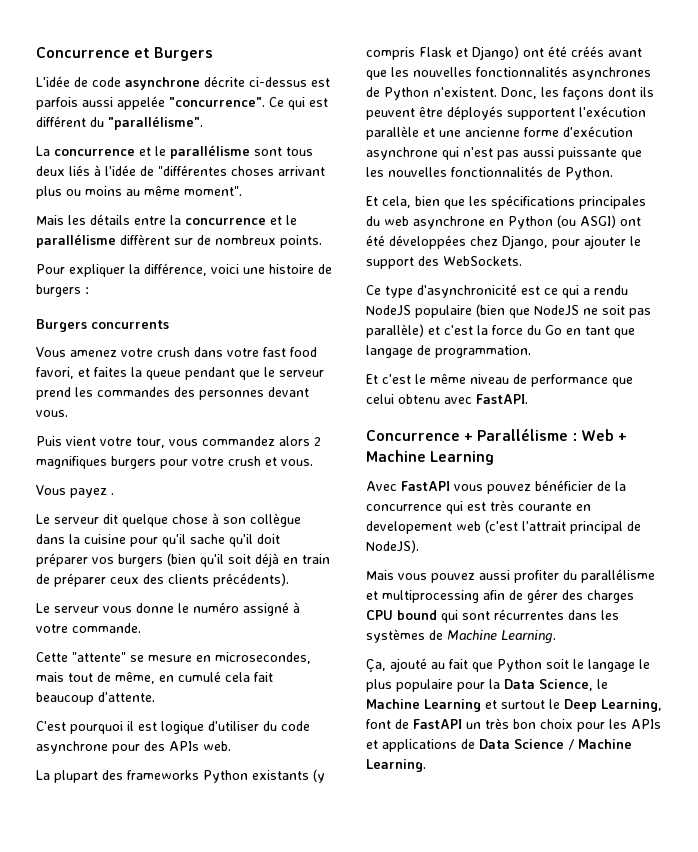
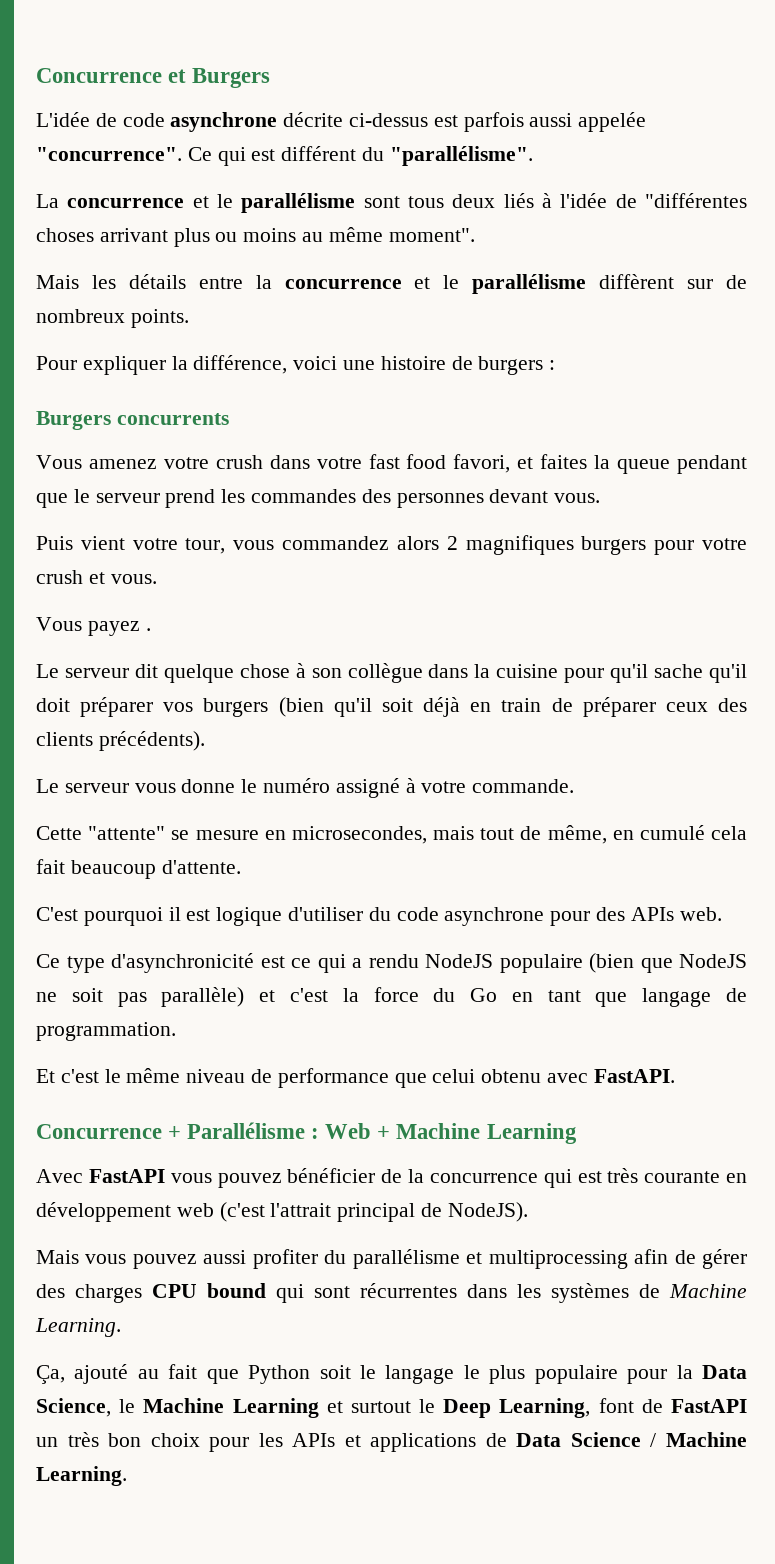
[36,769,325,783] [366,46,642,60] [366,66,651,80] [366,87,654,101] [366,106,646,120] [366,126,633,140] [366,147,642,160] [366,166,613,180] [366,195,646,209] [366,215,641,229] [366,235,641,249] [366,256,522,269] // La plupart des frameworks Python existants (y compris Flask et Django) ont été créés avant que les nouvelles fonctionnalités asynchrones de Python n'existent. Donc, les façons dont ils peuvent être déployés supportent l'exécution parallèle et une ancienne forme d'exécution asynchrone qui n'est pas aussi puissante que les nouvelles fonctionnalités de Python. // Et cela, bien que les spécifications principales du web asynchrone en Python (ou ASGI) ont été développées chez Django, pour ajouter le support des WebSockets. -> (722, 914) none
[366,521,452,534] developement -> [36,1202,171,1222] développement

